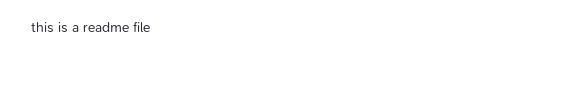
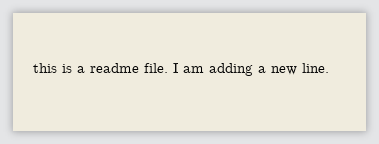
[133,21,150,33] file -> [144,63,329,76] file. I am adding a new line.

